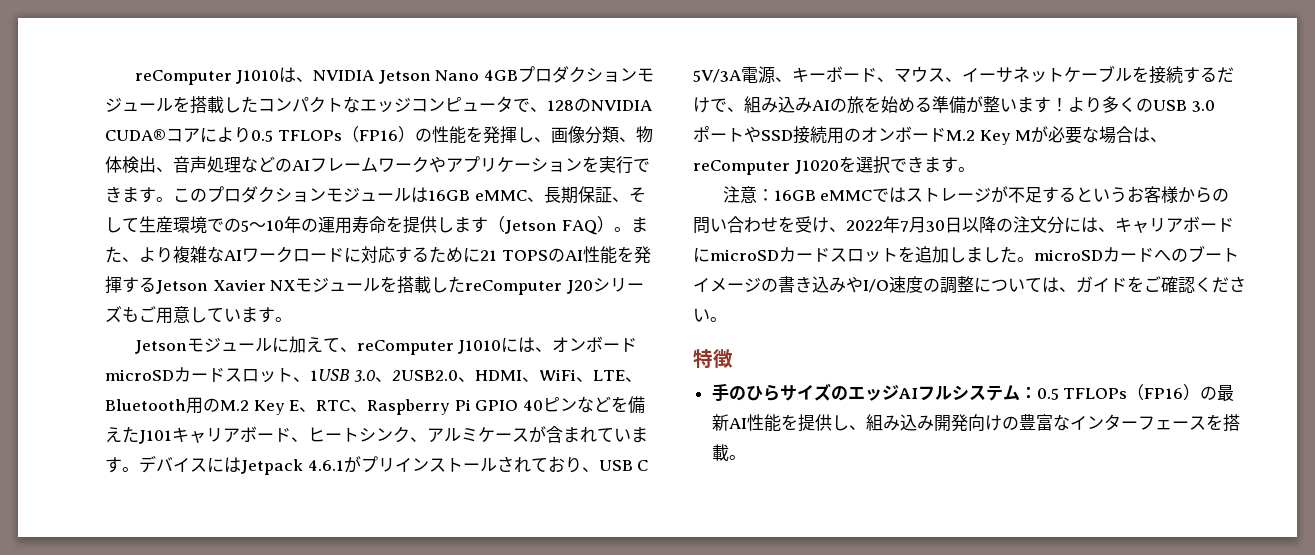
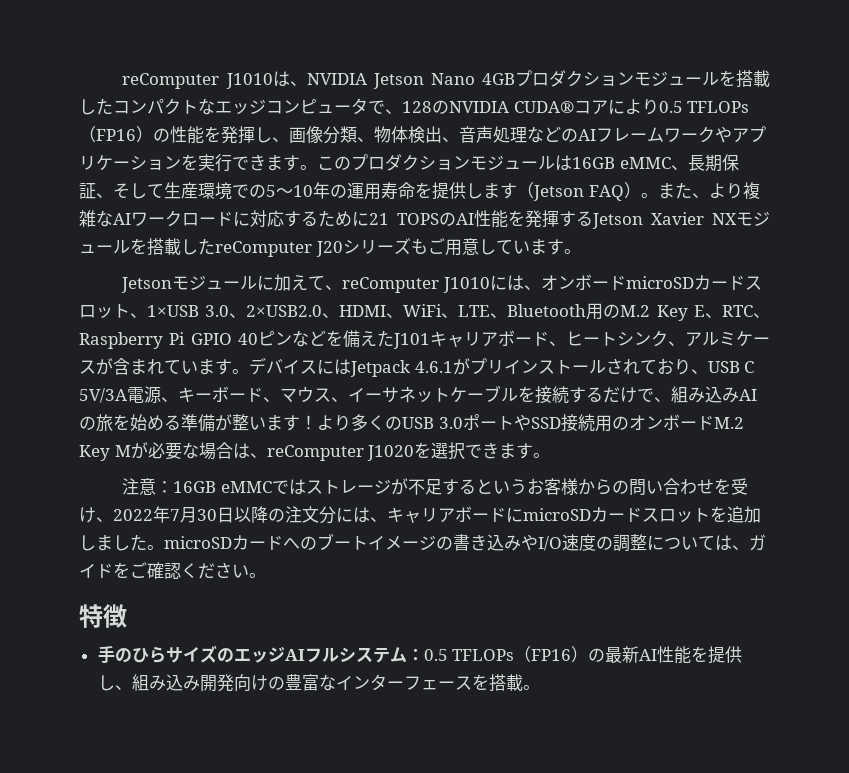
[310,369,458,382] 1USB 3.0、2USB2.0 -> [147,305,323,318] 1×USB 3.0、2×USB2.0

